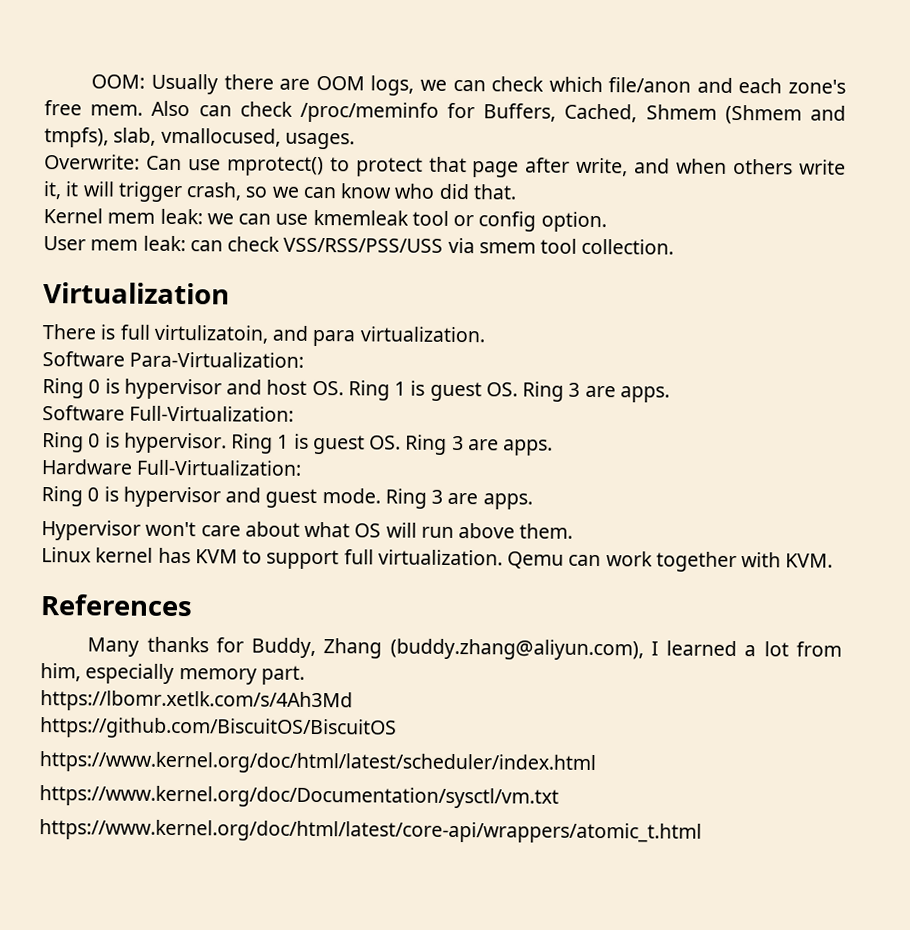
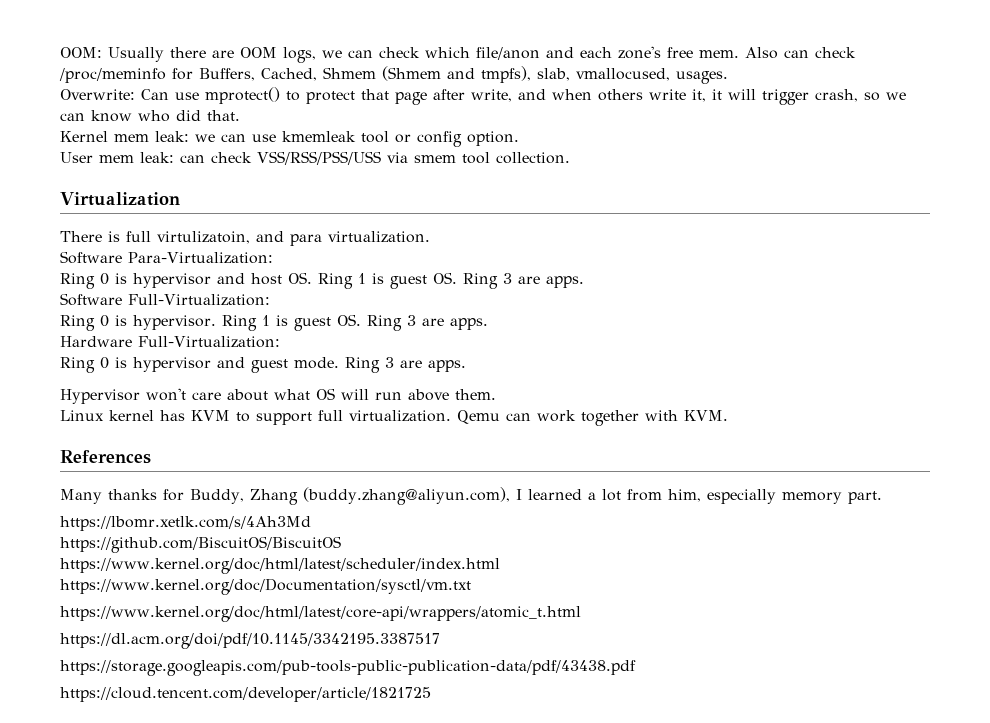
(702, 831) none -> [60,633,440,649] [60,660,636,676] [60,687,431,702] // https://dl.acm.org/doi/pdf/10.1145/3342195.3387517 // https://storage.googleapis.com/pub-tools-public-publication-data/pdf/43438.pdf // https://cloud.tencent.com/developer/article/1821725

